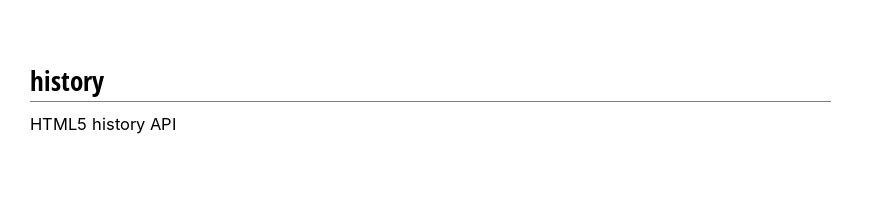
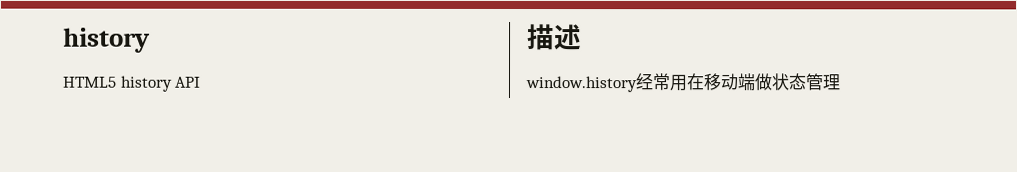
(176, 124) none -> [527,24,582,51] [525,73,841,93] // 描述 // window.history经常用在移动端做状态管理

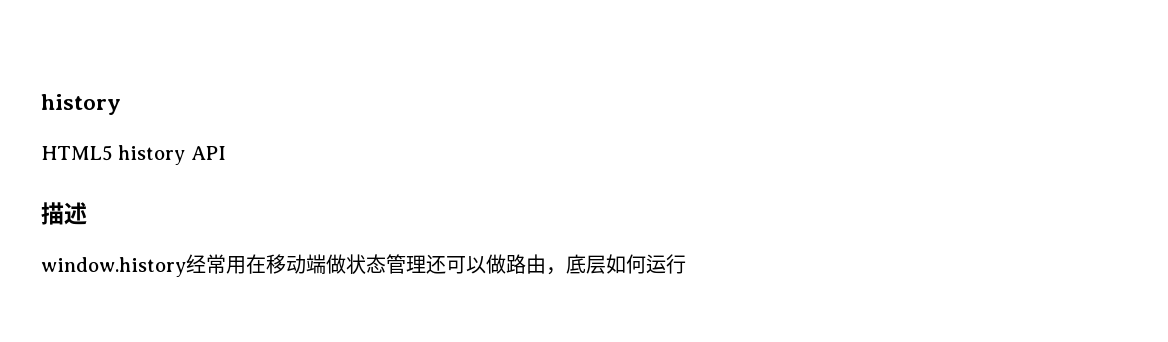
(841, 82) none -> [426,254,686,275] 还可以做路由，底层如何运行

